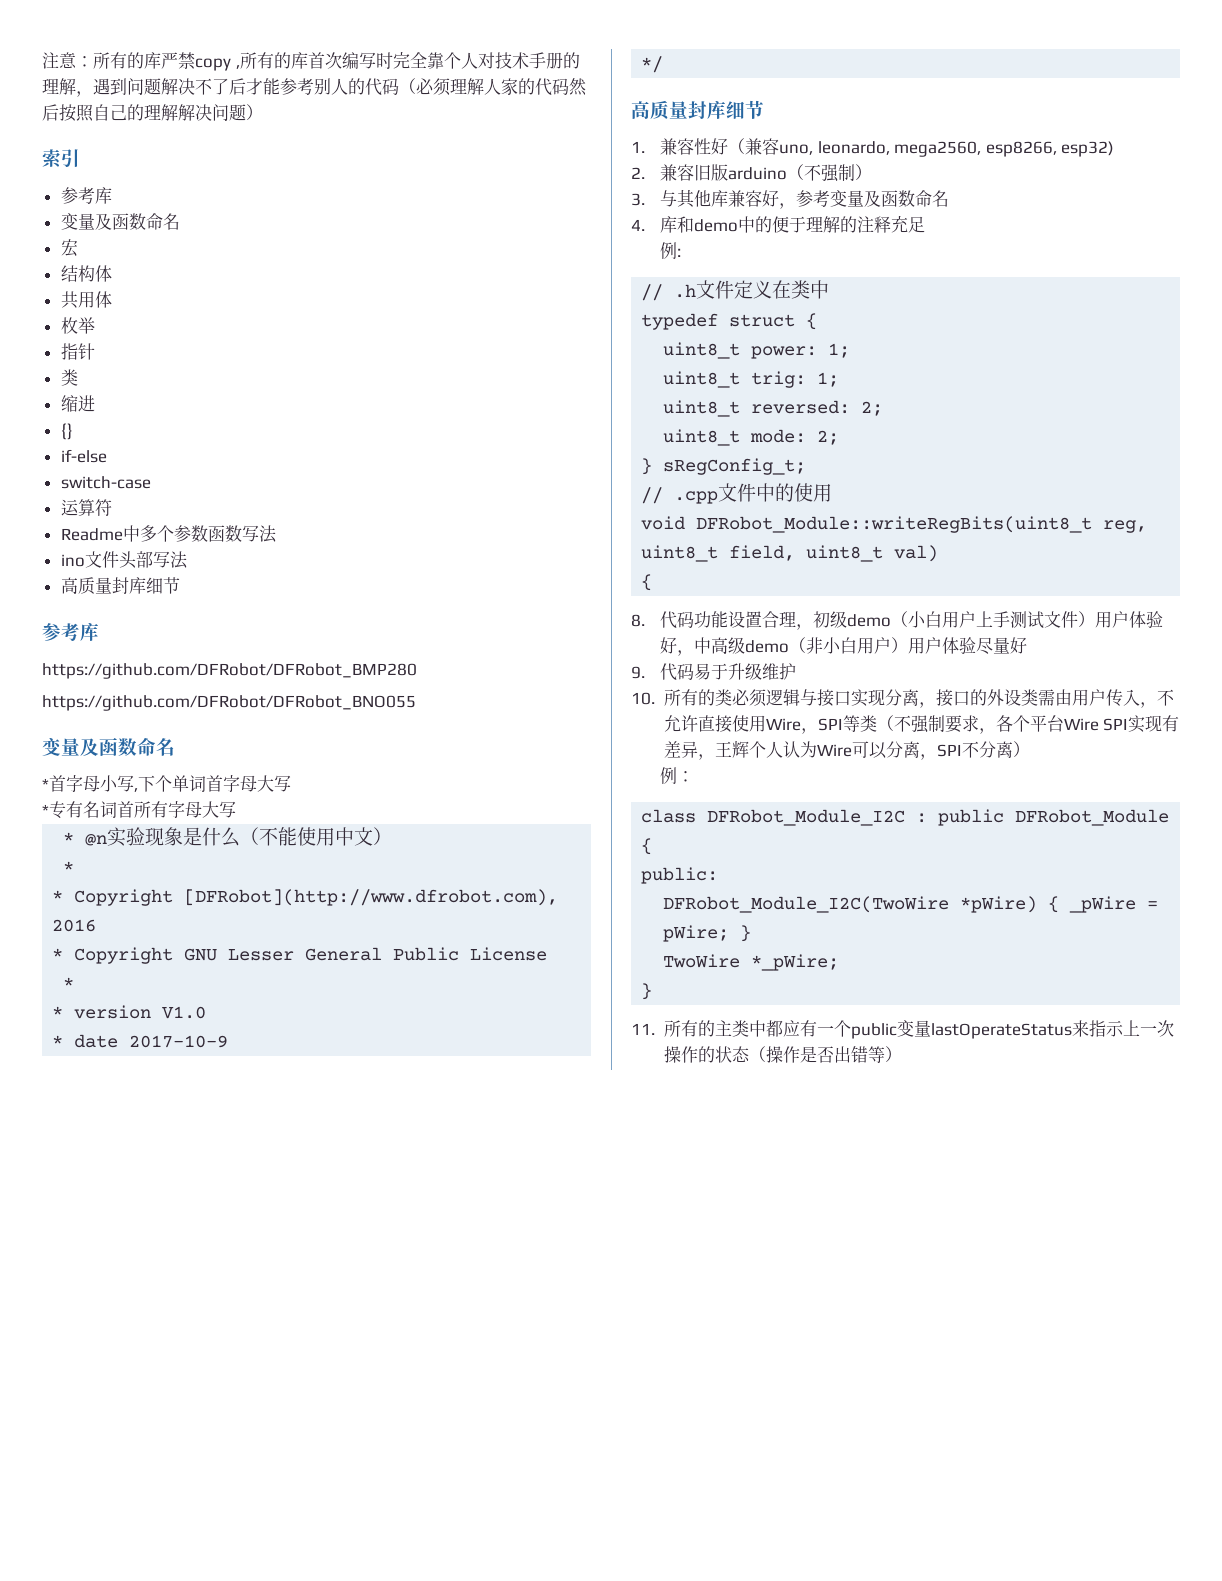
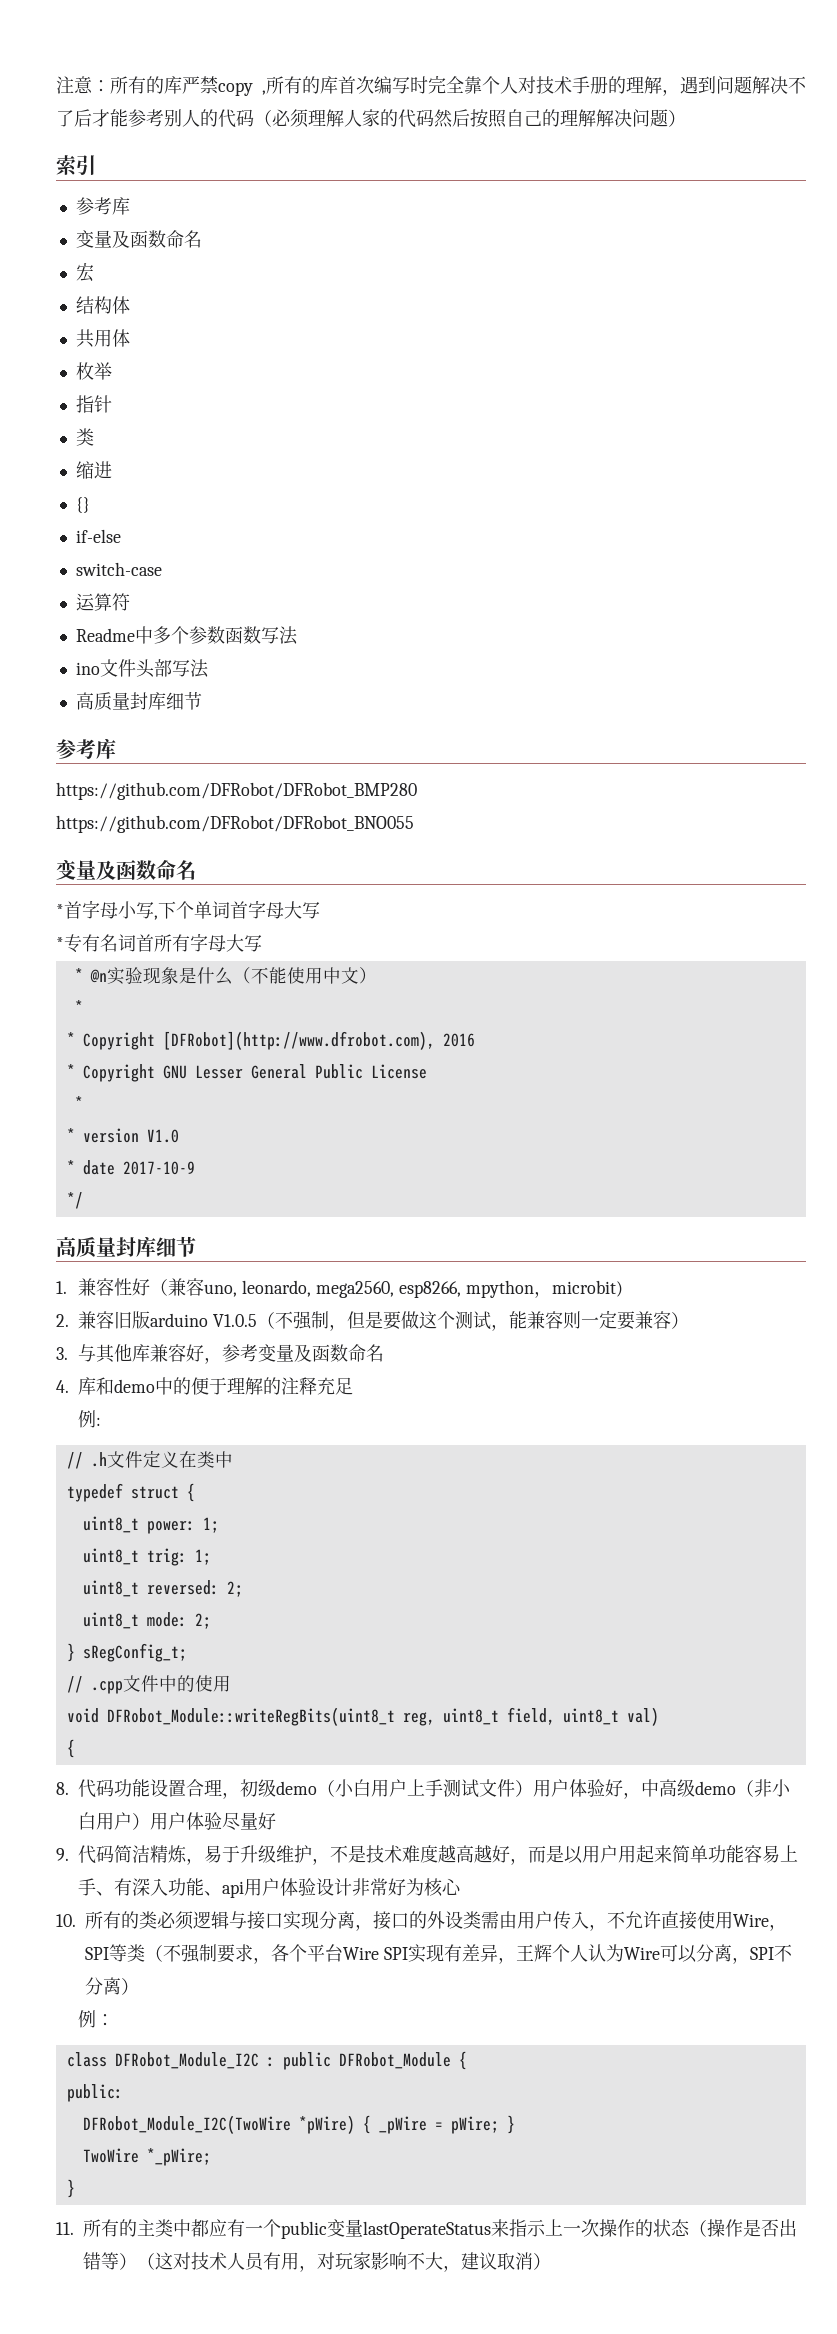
[1061,141,1115,157] esp32) -> [465,1280,623,1298] mpython，microbit)
[787,164,856,182] （不强制 -> [212,1310,671,1331] V1.0.5（不强制，但是要做这个测试，能兼容则一定要兼容
(695, 671) none -> [114,1845,205,1865] 简洁精炼，
(797, 671) none -> [312,1845,799,1865] [78,1878,462,1898] ，不是技术难度越高越好，而是以用户用起来简单功能容易上手、有深入功能、api用户体验设计非常好为核心
(902, 1054) none -> [137,2252,551,2272] （这对技术人员有用，对玩家影响不大，建议取消）

